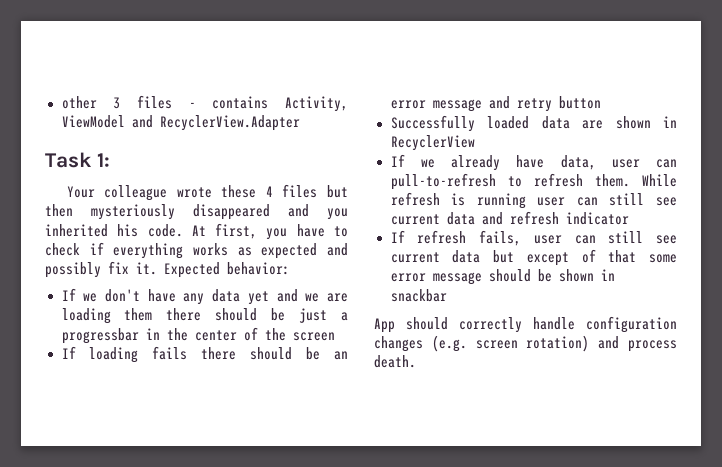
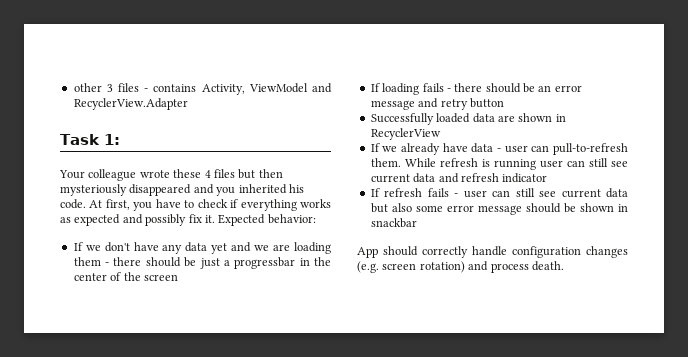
(153, 314) none -> [105,262,110,266] -
(188, 353) none -> [446,88,451,92] -
[560,155,596,170] data, -> [471,143,502,153] data -
[507,173,583,187] to refresh -> (628, 149) none
[479,230,521,246] fails, -> [427,188,459,197] fails -
[526,249,637,266] except of that -> [391,203,412,212] also

